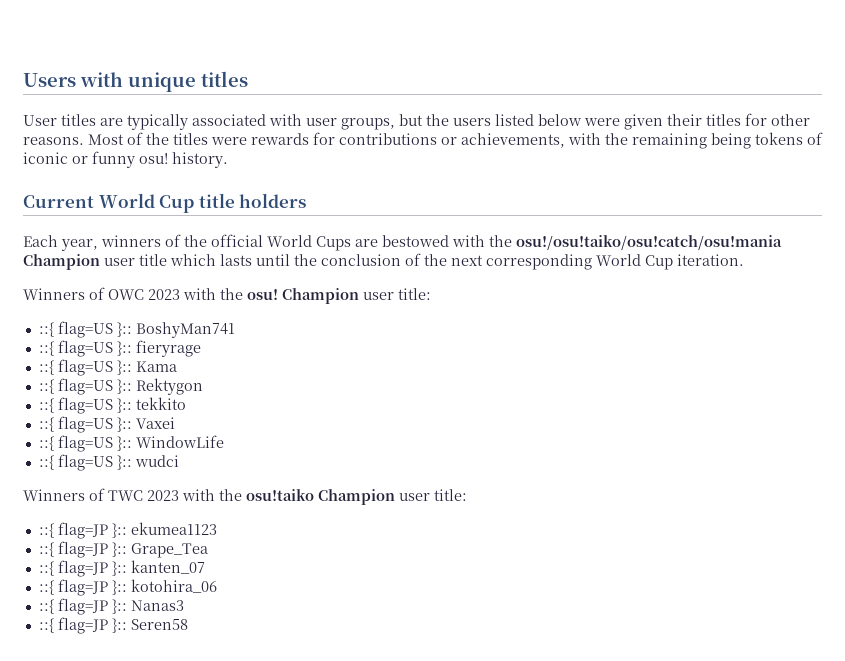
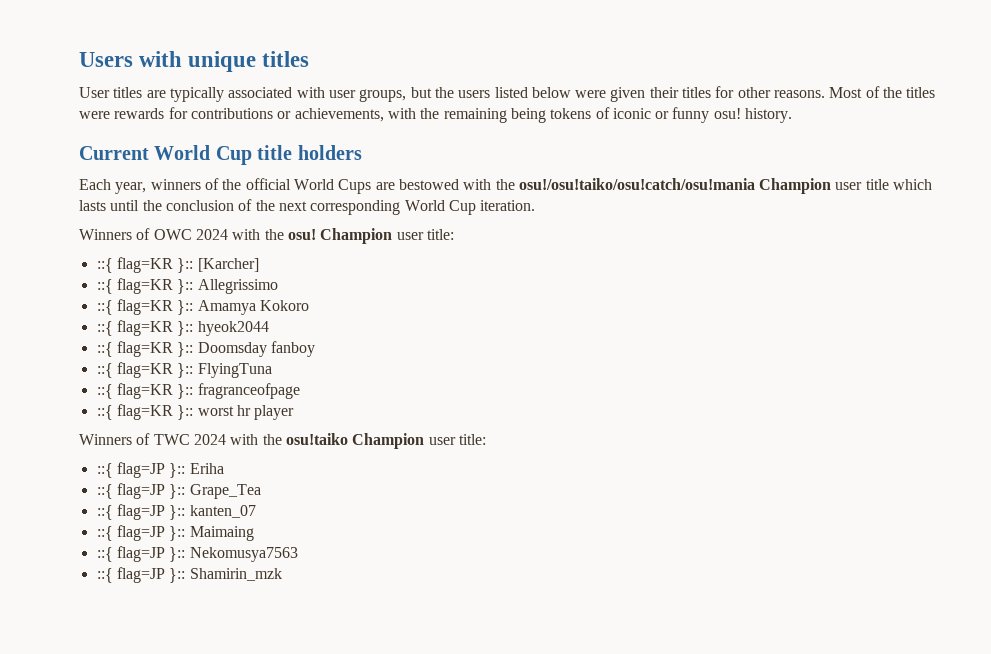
[148,289,180,300] 2023 -> [195,229,228,240] 2024
[57,321,235,338] [38,340,201,357] [38,359,177,376] [38,378,203,395] [38,397,186,414] [38,416,175,433] [38,435,224,452] [38,454,179,471] flag=US }:: BoshyMan741 // ::{ flag=US }:: fieryrage // ::{ flag=US }:: Kama // ::{ flag=US }:: Rektygon // ::{ flag=US }:: tekkito // ::{ flag=US }:: Vaxei // ::{ flag=US }:: WindowLife // ::{ flag=US }:: wudci -> [116,257,259,273] [96,278,278,294] [96,299,309,315] [96,320,269,336] [96,341,315,357] [96,362,272,378] [96,383,300,399] [96,404,295,420] flag=KR }:: [Karcher] // ::{ flag=KR }:: Allegrissimo // ::{ flag=KR }:: Amamya Kokoro // ::{ flag=KR }:: hyeok2044 // ::{ flag=KR }:: Doomsday fanboy // ::{ flag=KR }:: FlyingTuna // ::{ flag=KR }:: fragranceofpage // ::{ flag=KR }:: worst hr player
[147,490,179,501] 2023 -> [193,434,226,445] 2024
[130,522,217,535] ekumea1123 -> [189,463,224,474] Eriha
[130,579,217,593] [38,598,184,615] [38,617,188,634] kotohira_06 // ::{ flag=JP }:: Nanas3 // ::{ flag=JP }:: Seren58 -> [189,526,254,541] [96,546,298,562] [96,567,282,583] Maimaing // ::{ flag=JP }:: Nekomusya7563 // ::{ flag=JP }:: Shamirin_mzk

